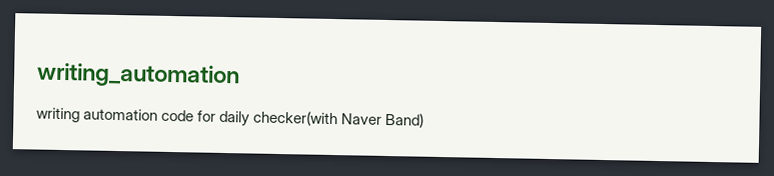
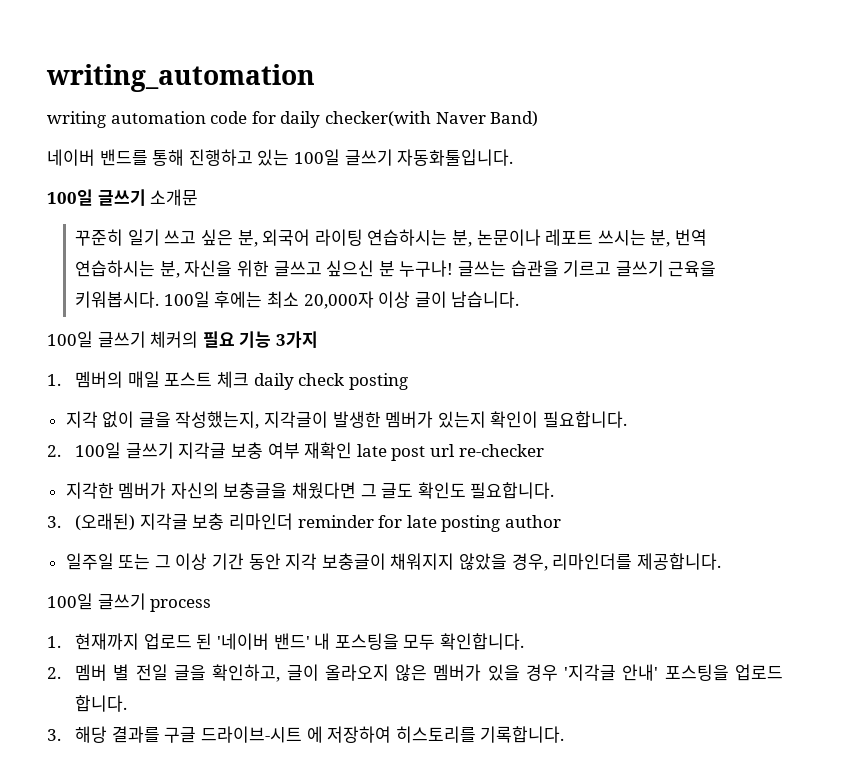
(425, 120) none -> [47,149,514,166] [47,189,199,206] [75,229,707,247] [75,260,717,278] [75,291,520,309] [47,331,318,348] [47,371,408,390] [65,411,628,429] [47,442,544,461] [65,482,555,499] [47,513,561,532] [65,553,721,571] [47,593,212,612] [47,633,524,650] [47,664,784,682] [75,695,128,712] [47,726,565,743] // 네이버 밴드를 통해 진행하고 있는 100일 글쓰기 자동화툴입니다. // 100일 글쓰기 소개문 // 꾸준히 일기 쓰고 싶은 분, 외국어 라이팅 연습하시는 분, 논문이나 레포트 쓰시는 분, 번역 연습하시는 분, 자신을 위한 글쓰고 싶으신 분 누구나! 글쓰는 습관을 기르고 글쓰기 근육을 키워봅시다. 100일 후에는 최소 20,000자 이상 글이 남습니다. // 100일 글쓰기 체커의 필요 기능 3가지 // 1. 멤버의 매일 포스트 체크 daily check posting // 지각 없이 글을 작성했는지, 지각글이 발생한 멤버가 있는지 확인이 필요합니다. // 2. 100일 글쓰기 지각글 보충 여부 재확인 late post url re-checker // 지각한 멤버가 자신의 보충글을 채웠다면 그 글도 확인도 필요합니다. // 3. (오래된) 지각글 보충 리마인더 reminder for late posting author // 일주일 또는 그 이상 기간 동안 지각 보충글이 채워지지 않았을 경우, 리마인더를 제공합니다. // 100일 글쓰기 process // 1. 현재까지 업로드 된 '네이버 밴드' 내 포스팅을 모두 확인합니다. // 2. 멤버 별 전일 글을 확인하고, 글이 올라오지 않은 멤버가 있을 경우 '지각글 안내' 포스팅을 업로드 합니다. // 3. 해당 결과를 구글 드라이브-시트 에 저장하여 히스토리를 기록합니다.

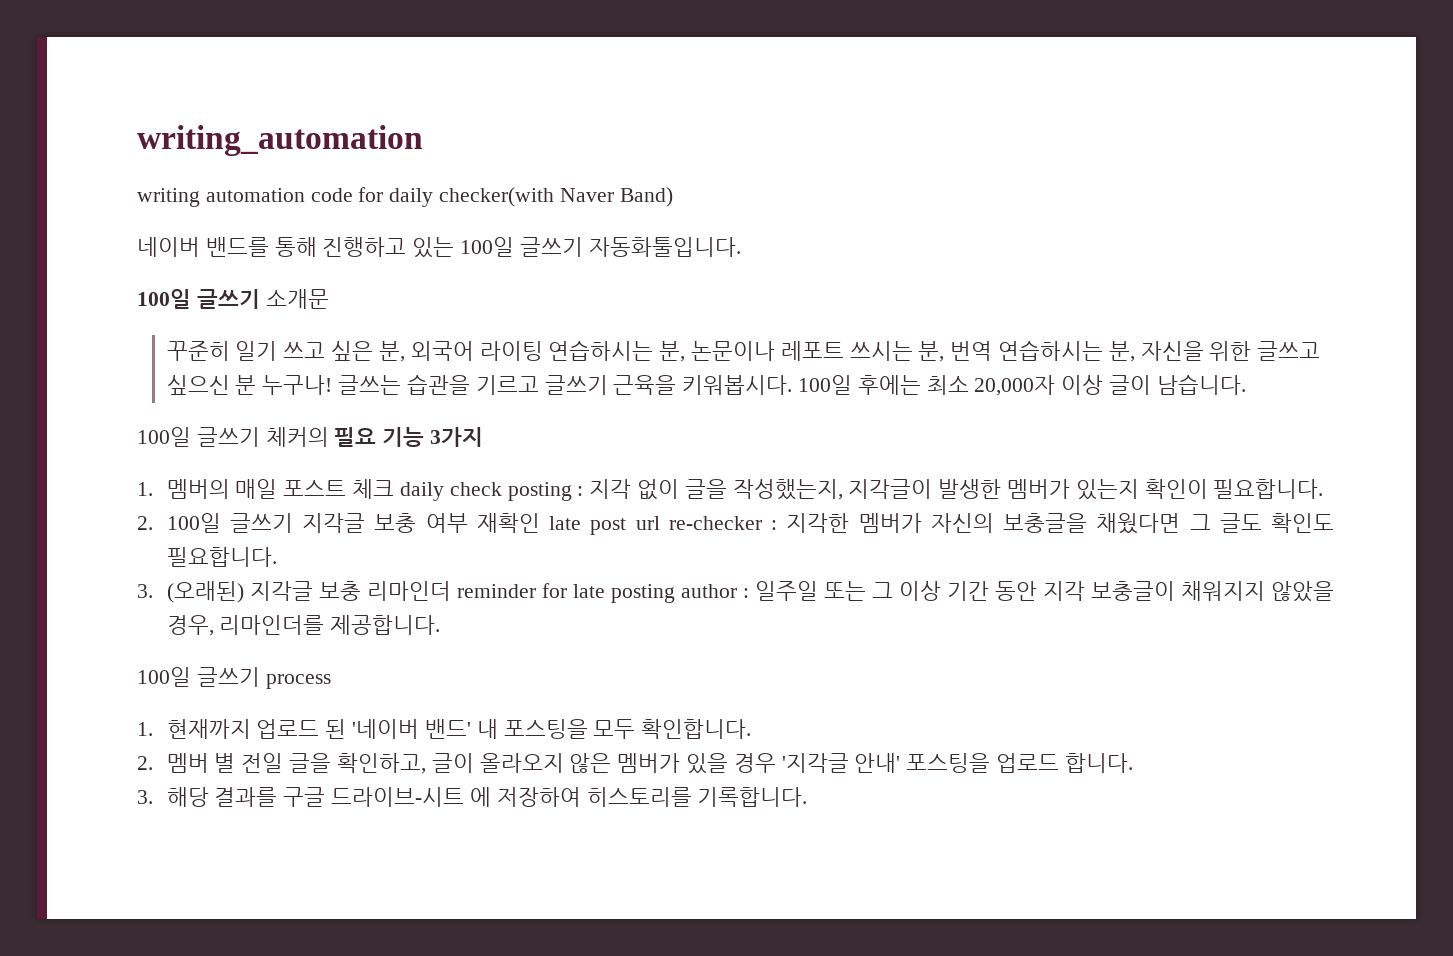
(408, 381) // -> [577,486,584,496] :
(544, 450) // -> [771,520,778,530] :
(561, 521) // -> [742,588,749,598] :

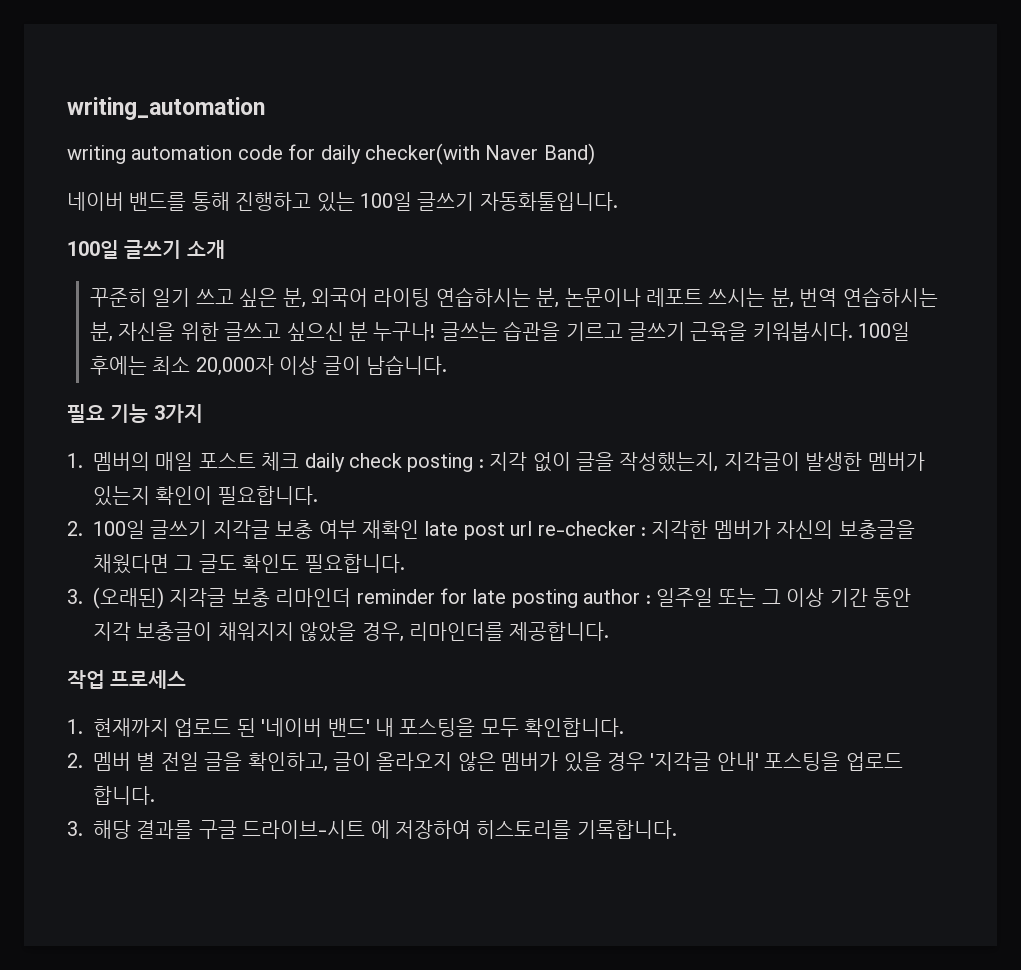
[265,289,329,309] 소개문 -> [186,240,225,259] 소개
[137,427,329,447] 100일 글쓰기 체커의 -> (448, 365) none
[137,667,331,689] 100일 글쓰기 process -> [67,670,187,689] 작업 프로세스

